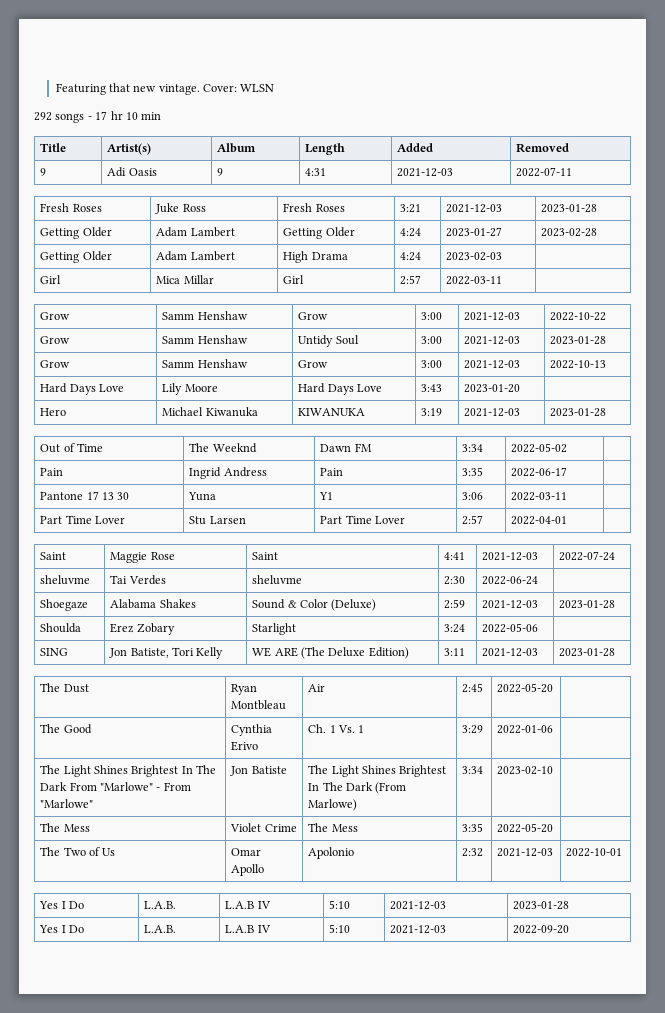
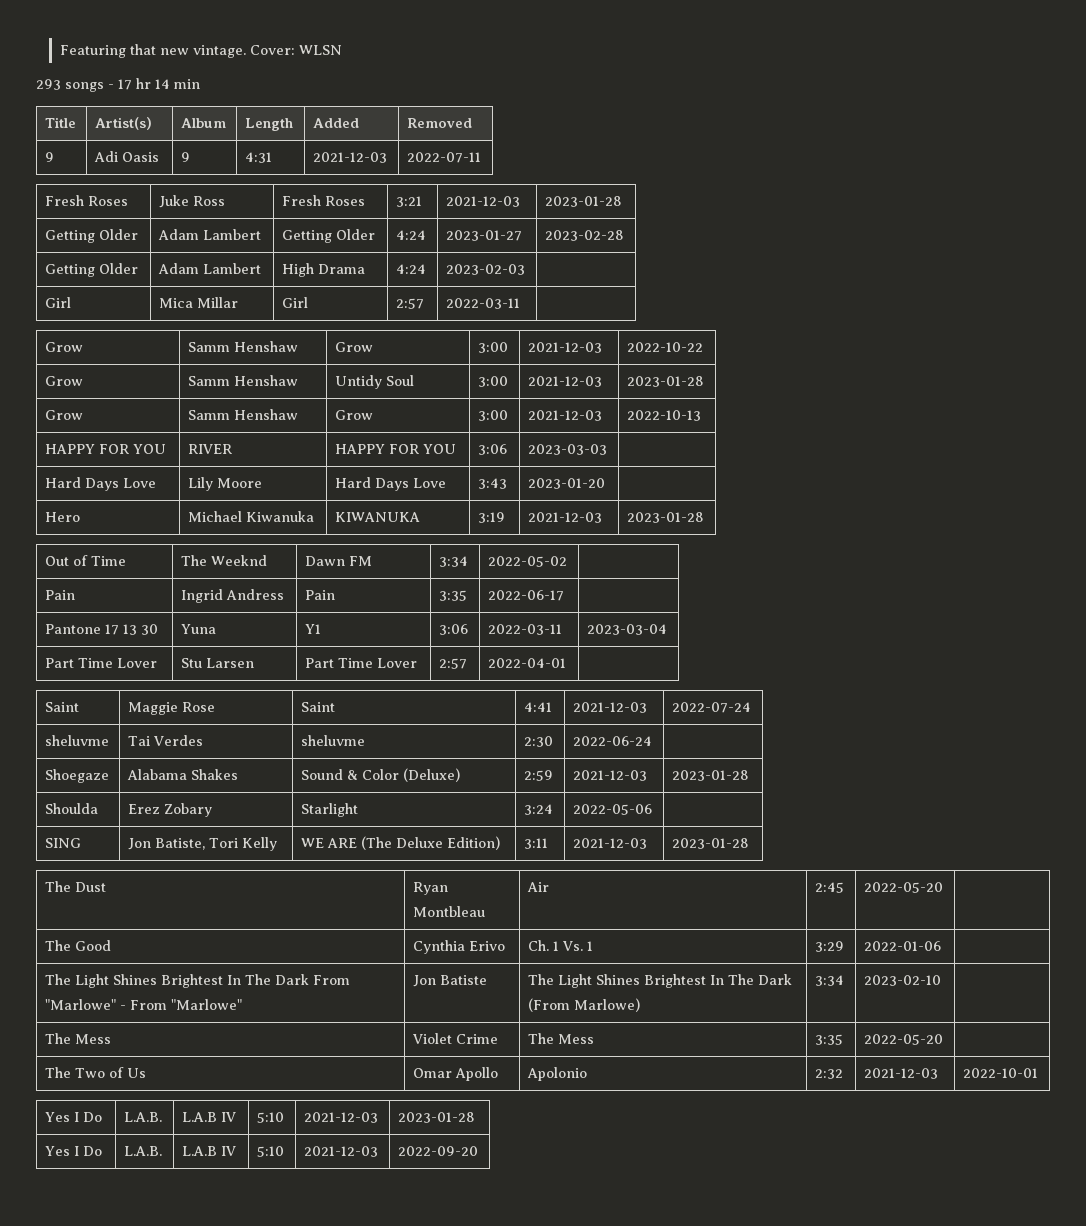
[34,112,52,121] 292 -> [36,79,61,90] 293
[125,112,138,120] 10 -> [155,79,170,89] 14
(607, 364) none -> [45,444,167,454] [188,444,233,454] [335,444,457,454] [478,444,508,455] [528,444,608,455] // HAPPY FOR YOU | RIVER | HAPPY FOR YOU | 3:06 | 2023-03-03 |
(568, 496) none -> [587,624,668,635] 2023-03-04

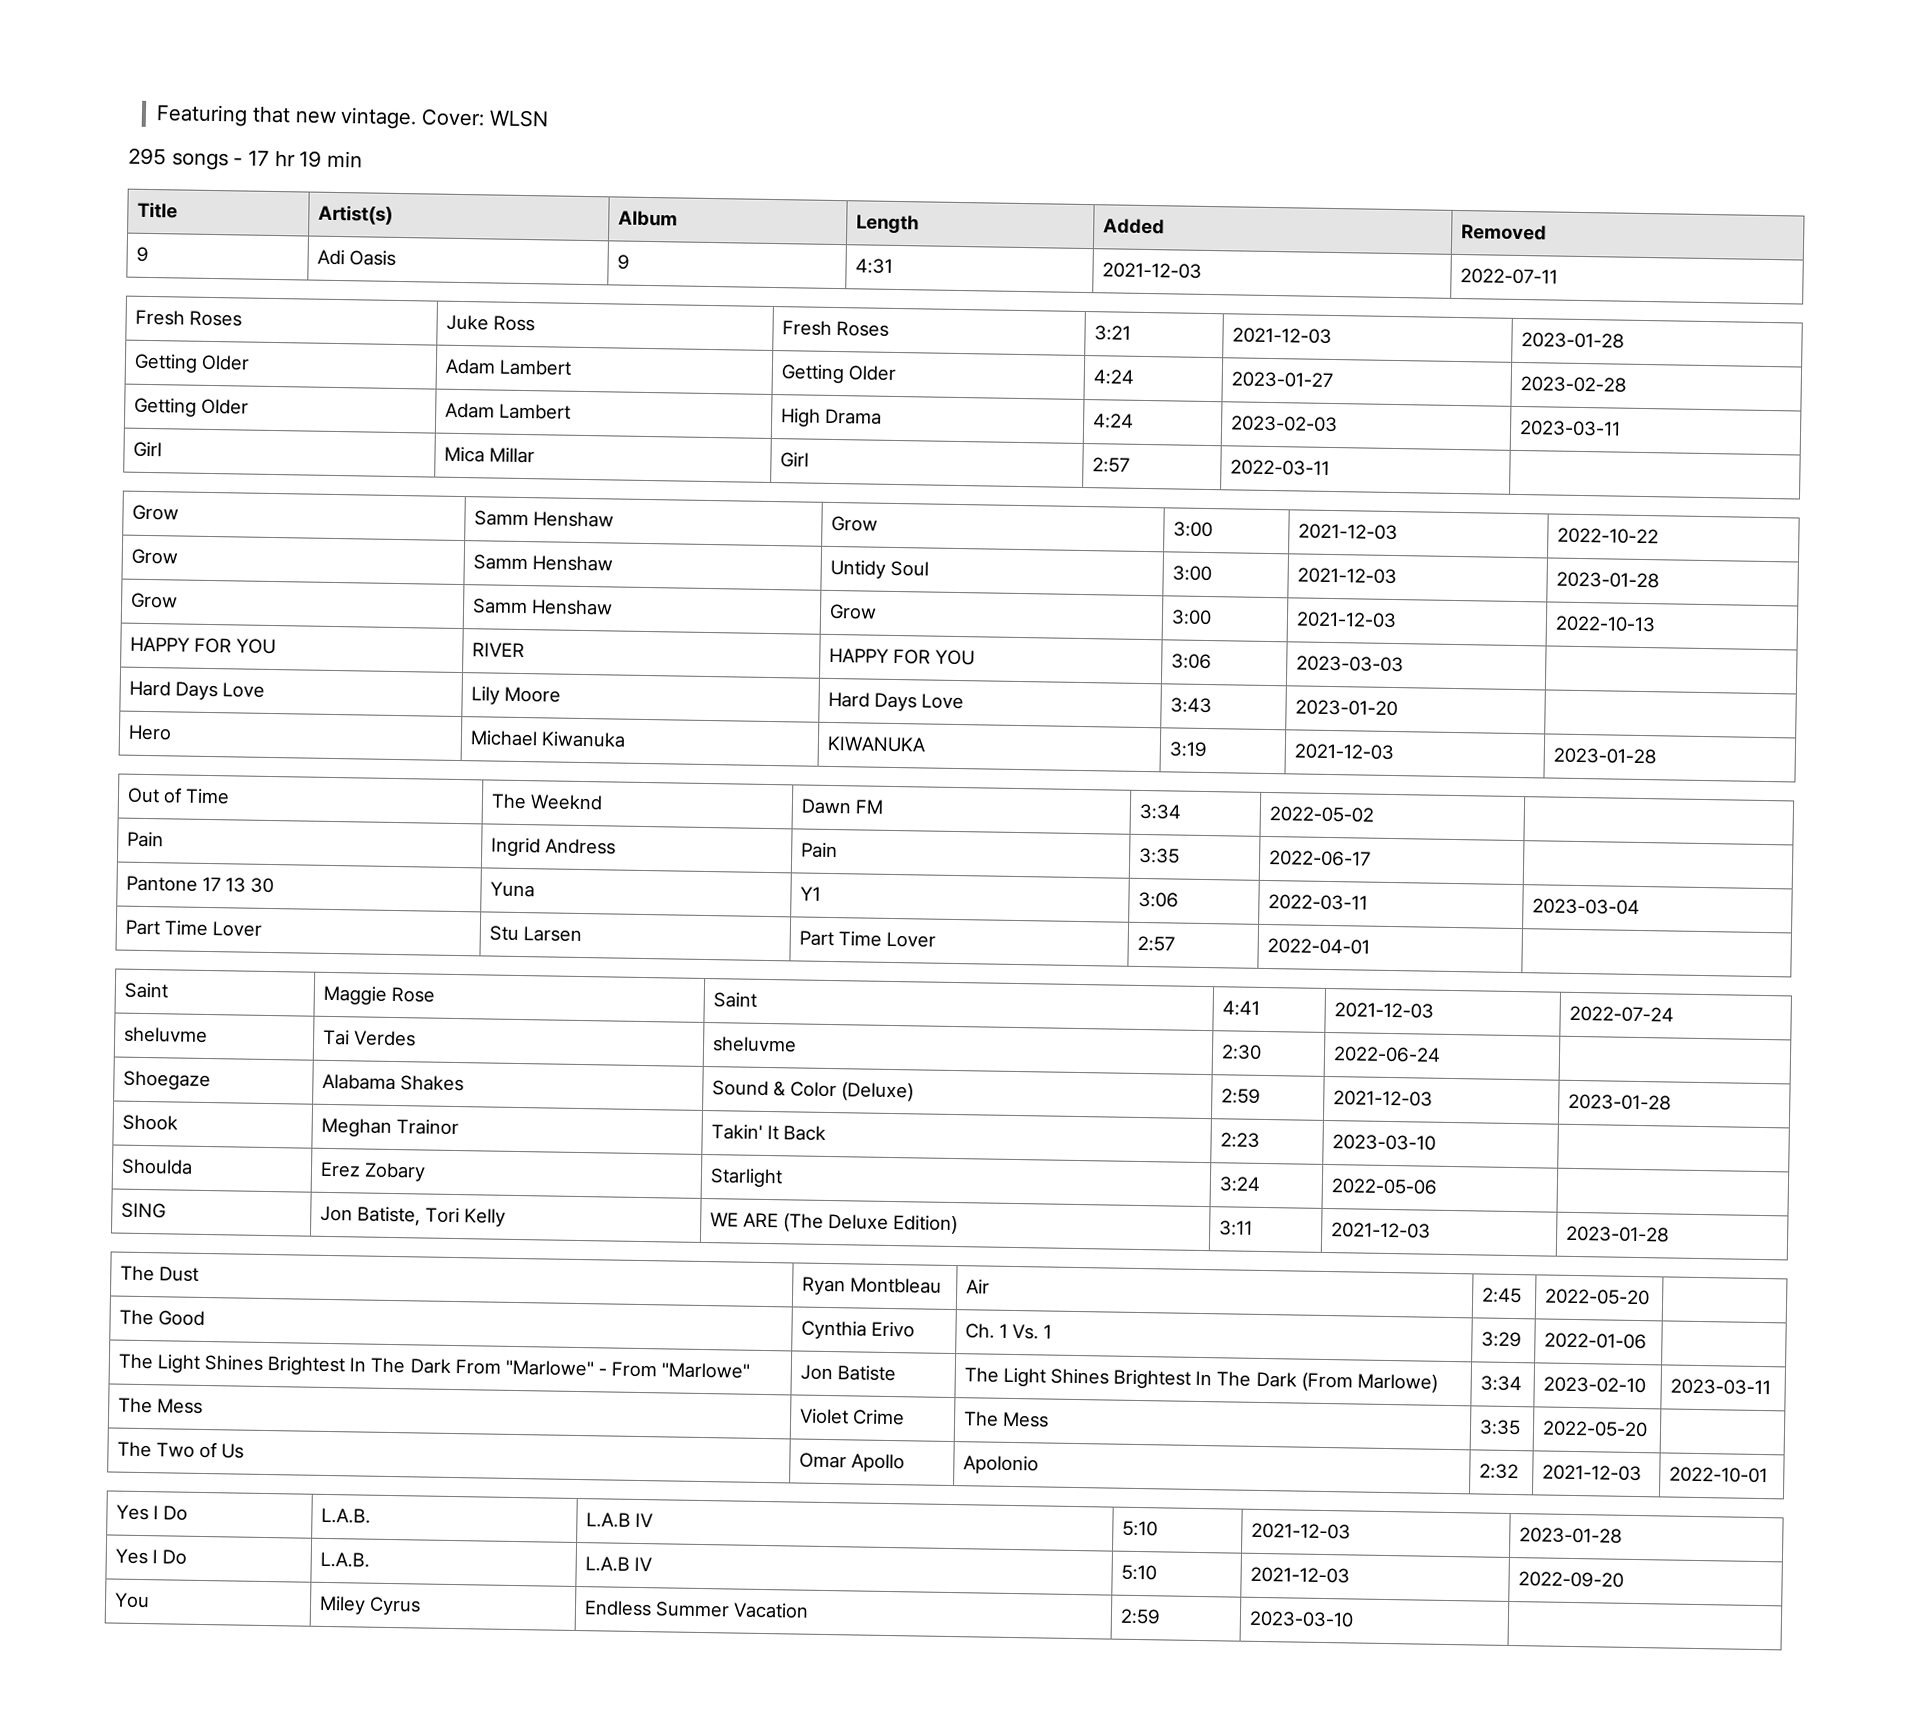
[36,79,61,90] 293 -> [128,147,167,166] 295
[155,79,170,89] 14 -> [299,150,323,168] 19
(526, 269) none -> [1518,419,1621,437] 2023-03-11
(750, 775) none -> [121,1114,178,1131] [320,1117,459,1137] [710,1124,827,1141] [1219,1132,1260,1148] [1331,1134,1436,1151] // Shook | Meghan Trainor | Takin' It Back | 2:23 | 2023-03-10 |
(942, 980) none -> [1669,1378,1771,1396] 2023-03-11
(479, 1151) none -> [113,1592,150,1609] [318,1595,421,1616] [583,1600,810,1619] [1119,1608,1161,1625] [1248,1610,1354,1628] // You | Miley Cyrus | Endless Summer Vacation | 2:59 | 2023-03-10 |

